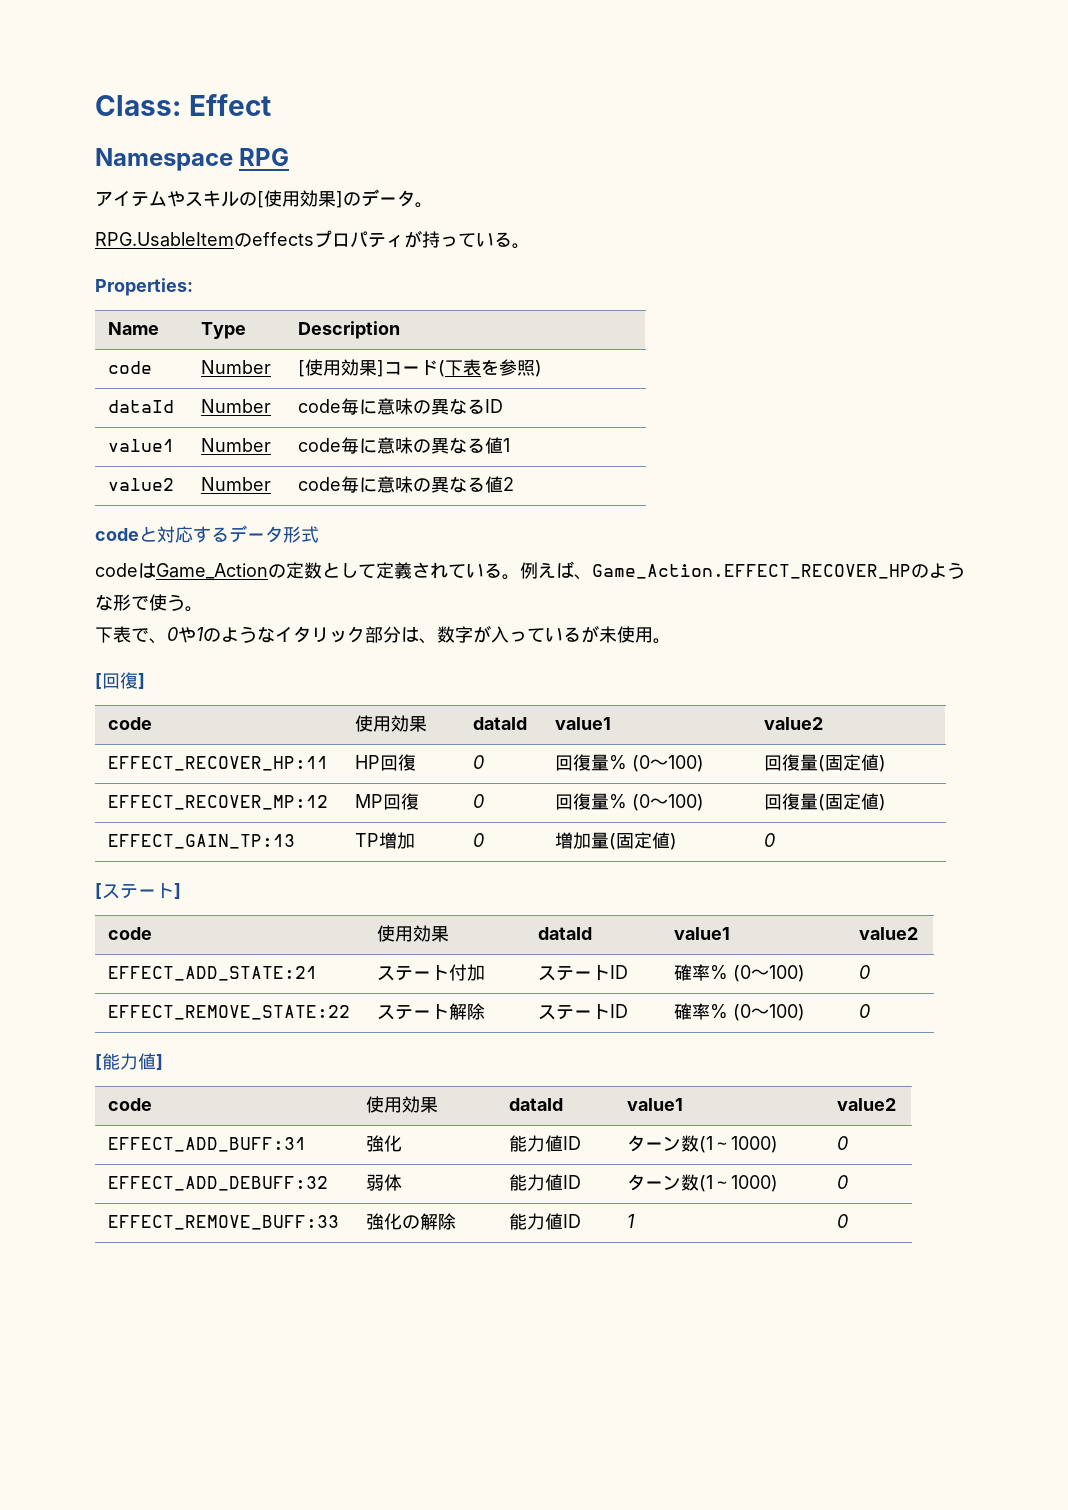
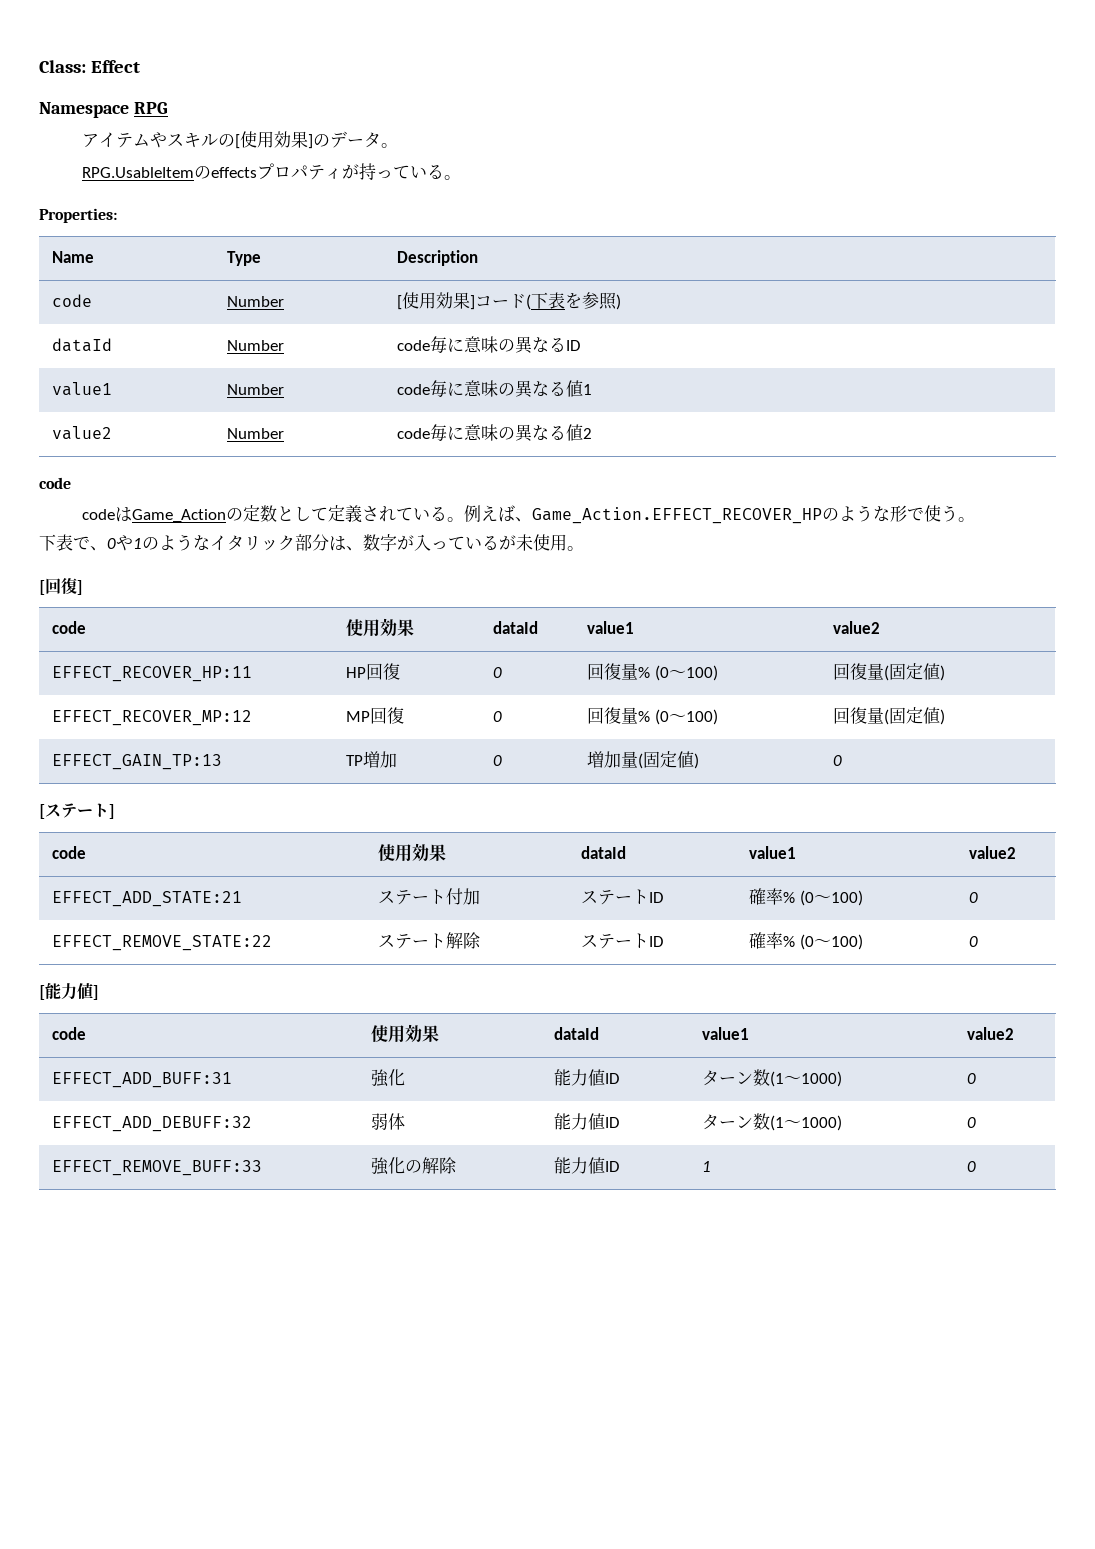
[139,525,319,543] と対応するデータ形式 -> (71, 483) none

